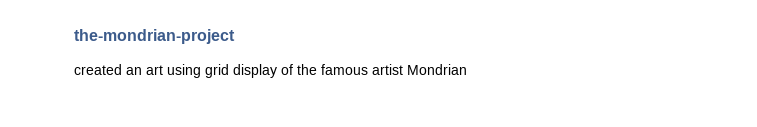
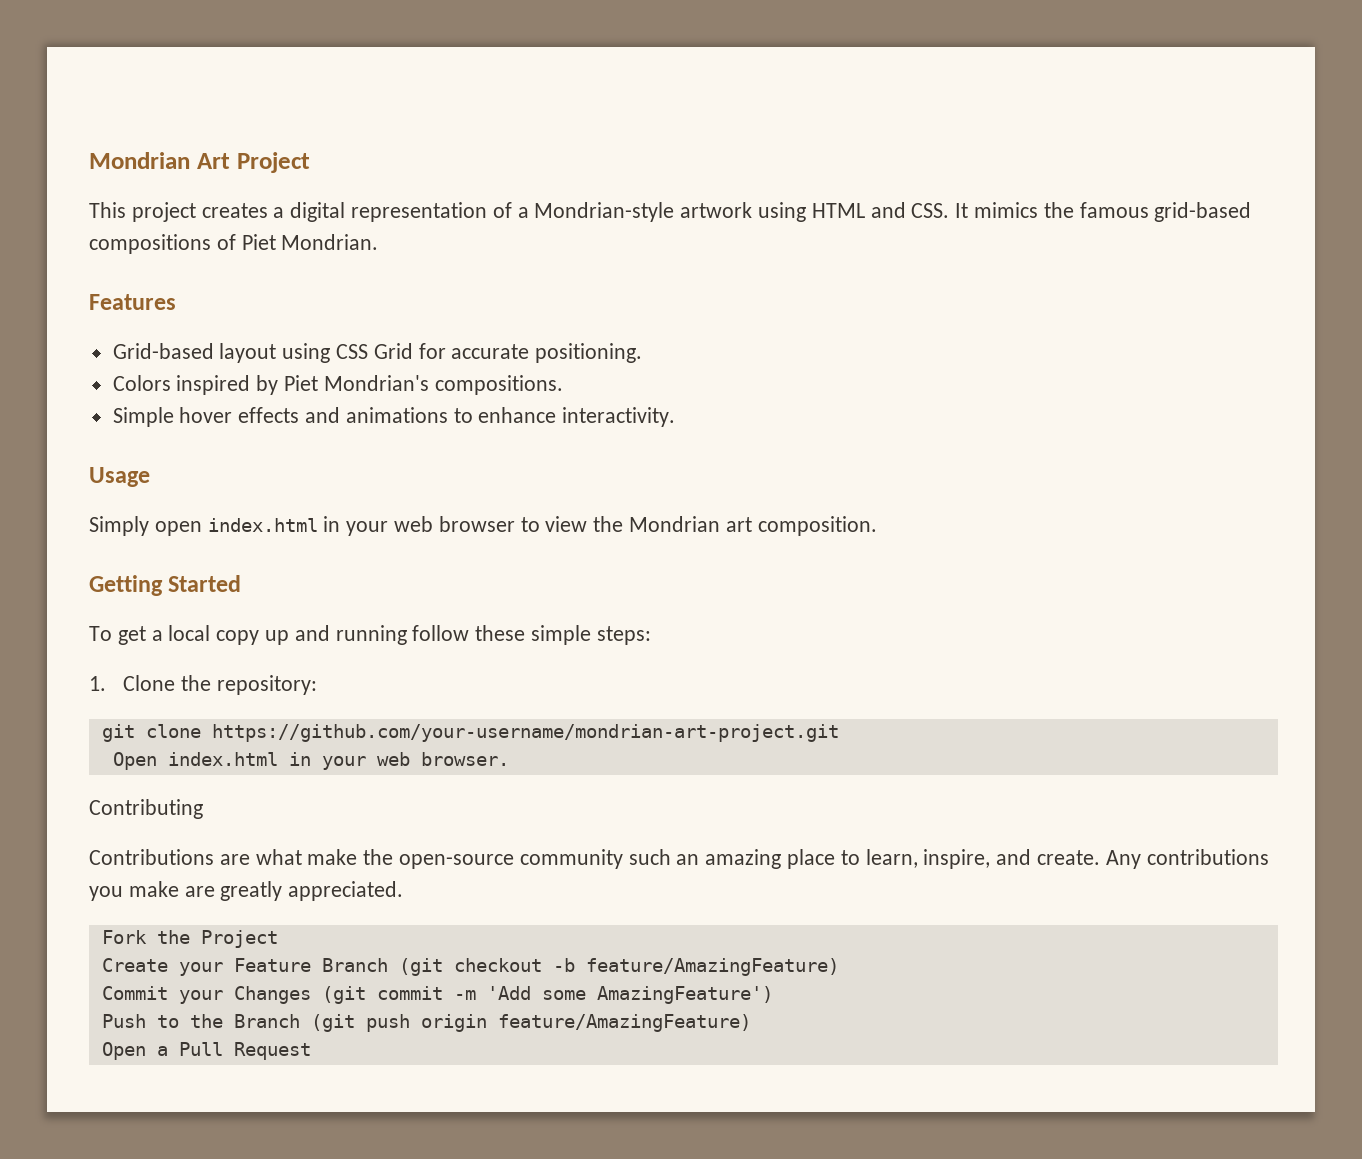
[74,29,235,44] [74,64,467,78] the-mondrian-project // created an art using grid display of the famous artist Mondrian -> [89,152,310,173] [89,202,1252,222] [89,234,379,254] [89,294,176,310] [112,343,643,363] [112,375,563,395] [112,407,676,427] [89,467,150,487] [89,516,877,536] [89,575,242,596] [89,625,651,645] [89,675,317,695] [101,724,839,742] [112,752,509,770] [89,799,203,819] [89,849,1269,869] [89,881,404,901] [101,930,278,948] [101,958,839,976] [101,986,773,1004] [101,1014,751,1032] [101,1042,311,1060] Mondrian Art Project // This project creates a digital representation of a Mondrian-style artwork using HTML and CSS. It mimics the famous grid-based compositions of Piet Mondrian. // Features // Grid-based layout using CSS Grid for accurate positioning. // Colors inspired by Piet Mondrian's compositions. // Simple hover effects and animations to enhance interactivity. // Usage // Simply open index.html in your web browser to view the Mondrian art composition. // Getting Started // To get a local copy up and running follow these simple steps: // 1. Clone the repository: // git clone https://github.com/your-username/mondrian-art-project.git // Open index.html in your web browser. // Contributing // Contributions are what make the open-source community such an amazing place to learn, inspire, and create. Any contributions you make are greatly appreciated. // Fork the Project // Create your Feature Branch (git checkout -b feature/AmazingFeature) // Commit your Changes (git commit -m 'Add some AmazingFeature') // Push to the Branch (git push origin feature/AmazingFeature) // Open a Pull Request

